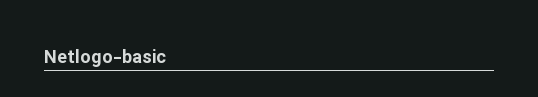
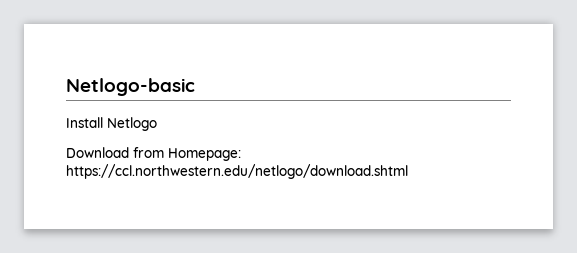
(166, 58) none -> [66,117,157,131] [66,147,241,161] [66,164,408,179] // Install Netlogo // Download from Homepage: https://ccl.northwestern.edu/netlogo/download.shtml

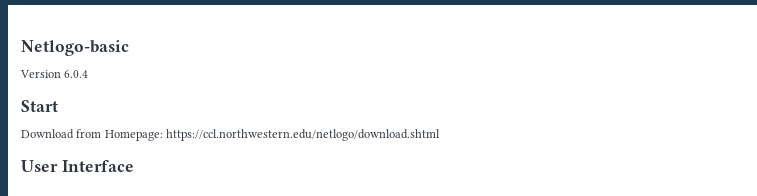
[66,117,157,131] Install Netlogo -> [20,70,89,78] [21,100,58,112] Version 6.0.4 // Start
(408, 171) none -> [21,160,134,172] // User Interface

